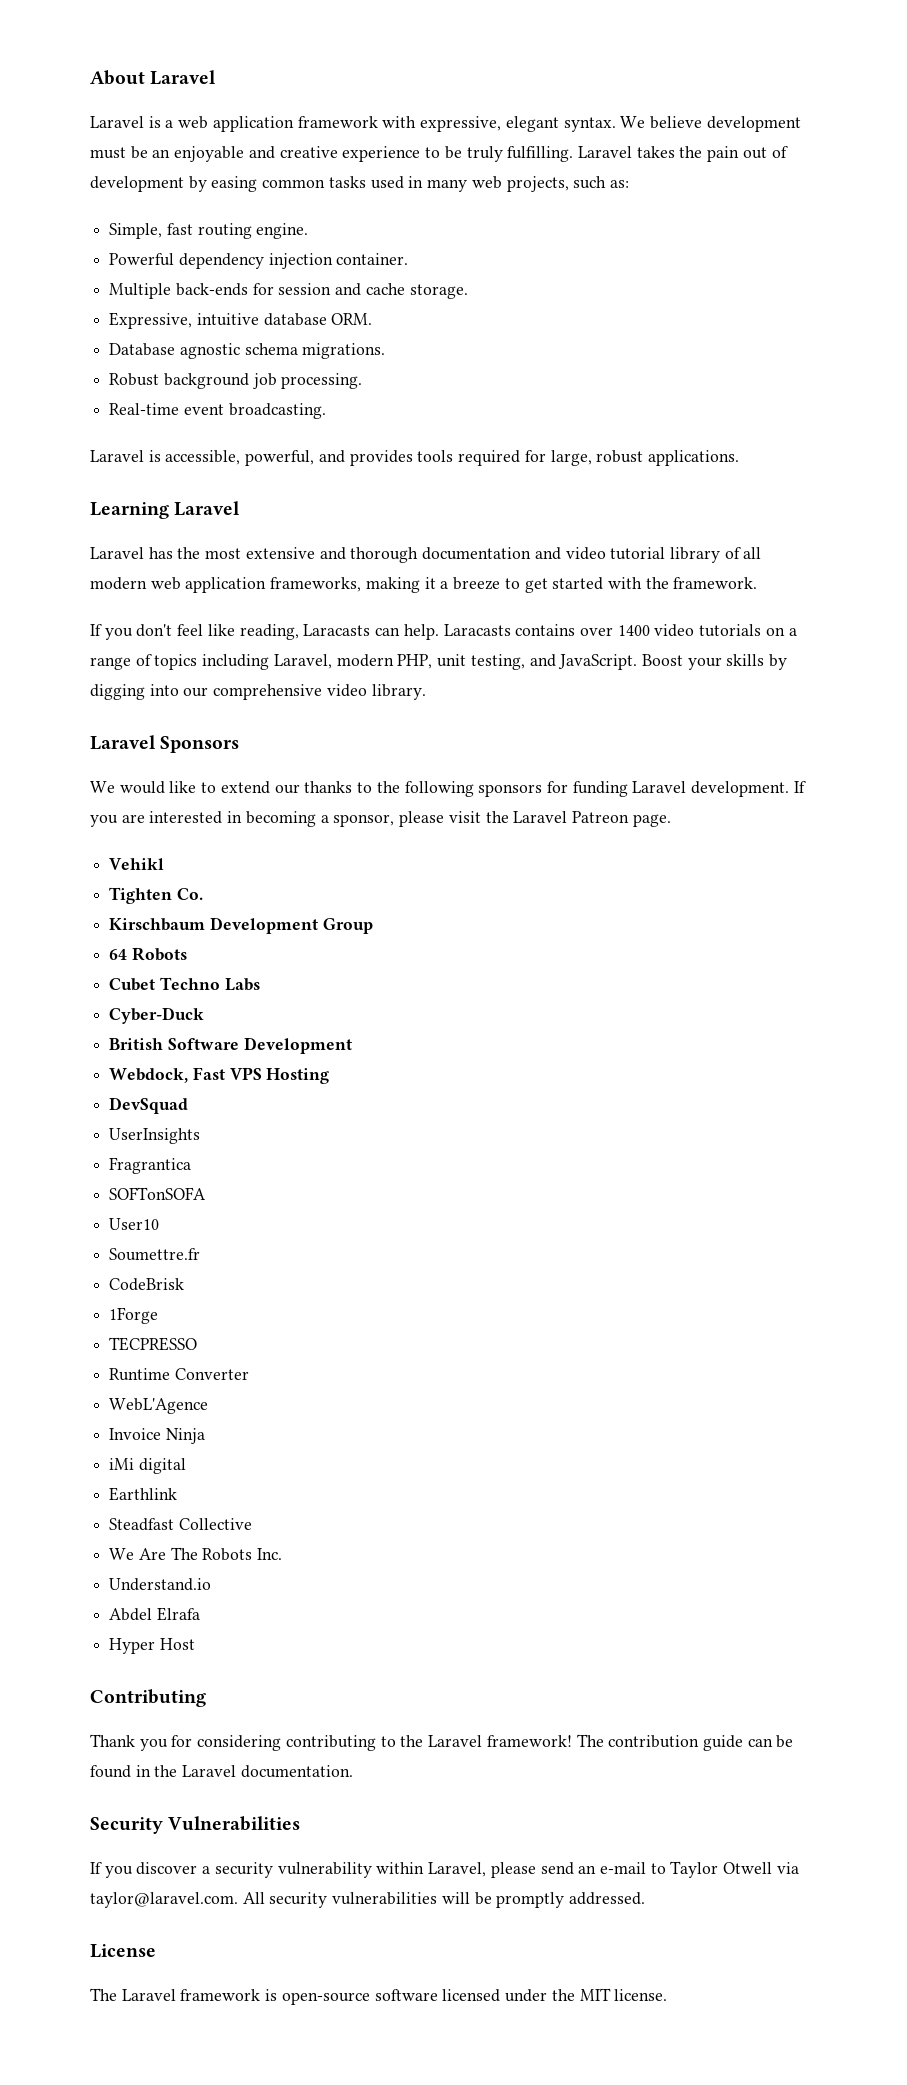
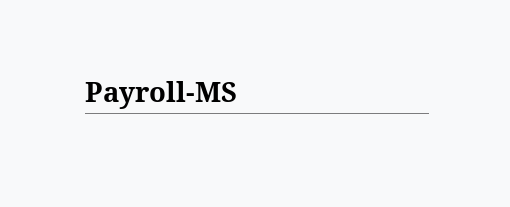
[90,70,217,85] [90,116,801,132] [90,146,788,162] [90,176,629,192] [109,223,309,239] [109,253,409,269] [109,283,468,299] [109,312,373,329] [109,343,386,359] [109,373,363,389] [109,403,326,419] [90,450,739,466] [90,501,241,519] [90,547,762,563] [90,577,758,593] [90,624,797,640] [90,654,788,670] [90,684,426,700] [90,735,240,753] [90,781,806,797] [90,811,671,827] [109,858,165,870] [109,887,203,904] [109,917,373,934] [109,947,187,961] [109,977,260,991] [109,1007,205,1024] [109,1037,352,1054] [109,1067,330,1084] [109,1097,189,1114] [109,1128,201,1144] [109,1157,192,1174] [109,1187,207,1200] [109,1218,160,1230] [109,1248,201,1261] [109,1278,185,1291] [109,1307,159,1324] [109,1337,198,1351] [109,1368,249,1381] [109,1398,209,1414] [109,1428,205,1444] [109,1458,186,1474] [109,1487,178,1501] [109,1518,252,1531] [109,1547,283,1561] [109,1578,212,1591] [109,1607,200,1621] [109,1638,195,1654] [90,1689,206,1707] [90,1734,794,1751] [90,1765,353,1778] [90,1816,301,1834] [90,1861,799,1878] [90,1892,646,1908] [90,1944,156,1958] [90,1988,668,2005] About Laravel // Laravel is a web application framework with expressive, elegant syntax. We believe development must be an enjoyable and creative experience to be truly fulfilling. Laravel takes the pain out of development by easing common tasks used in many web projects, such as: // Simple, fast routing engine. // Powerful dependency injection container. // Multiple back-ends for session and cache storage. // Expressive, intuitive database ORM. // Database agnostic schema migrations. // Robust background job processing. // Real-time event broadcasting. // Laravel is accessible, powerful, and provides tools required for large, robust applications. // Learning Laravel // Laravel has the most extensive and thorough documentation and video tutorial library of all modern web application frameworks, making it a breeze to get started with the framework. // If you don't feel like reading, Laracasts can help. Laracasts contains over 1400 video tutorials on a range of topics including Laravel, modern PHP, unit testing, and JavaScript. Boost your skills by digging into our comprehensive video library. // Laravel Sponsors // We would like to extend our thanks to the following sponsors for funding Laravel development. If you are interested in becoming a sponsor, please visit the Laravel Patreon page. // Vehikl // Tighten Co. // Kirschbaum Development Group // 64 Robots // Cubet Techno Labs // Cyber-Duck // British Software Development // Webdock, Fast VPS Hosting // DevSquad // UserInsights // Fragrantica // SOFTonSOFA // User10 // Soumettre.fr // CodeBrisk // 1Forge // TECPRESSO // Runtime Converter // WebL'Agence // Invoice Ninja // iMi digital // Earthlink // Steadfast Collective // We Are The Robots Inc. // Understand.io // Abdel Elrafa // Hyper Host // Contributing // Thank you for considering contributing to the Laravel framework! The contribution guide can be found in the Laravel documentation. // Security Vulnerabilities // If you discover a security vulnerability within Laravel, please send an e-mail to Taylor Otwell via taylor@laravel.com. All security vulnerabilities will be promptly addressed. // License // The Laravel framework is open-source software licensed under the MIT license. -> [85,81,237,109] Payroll-MS

